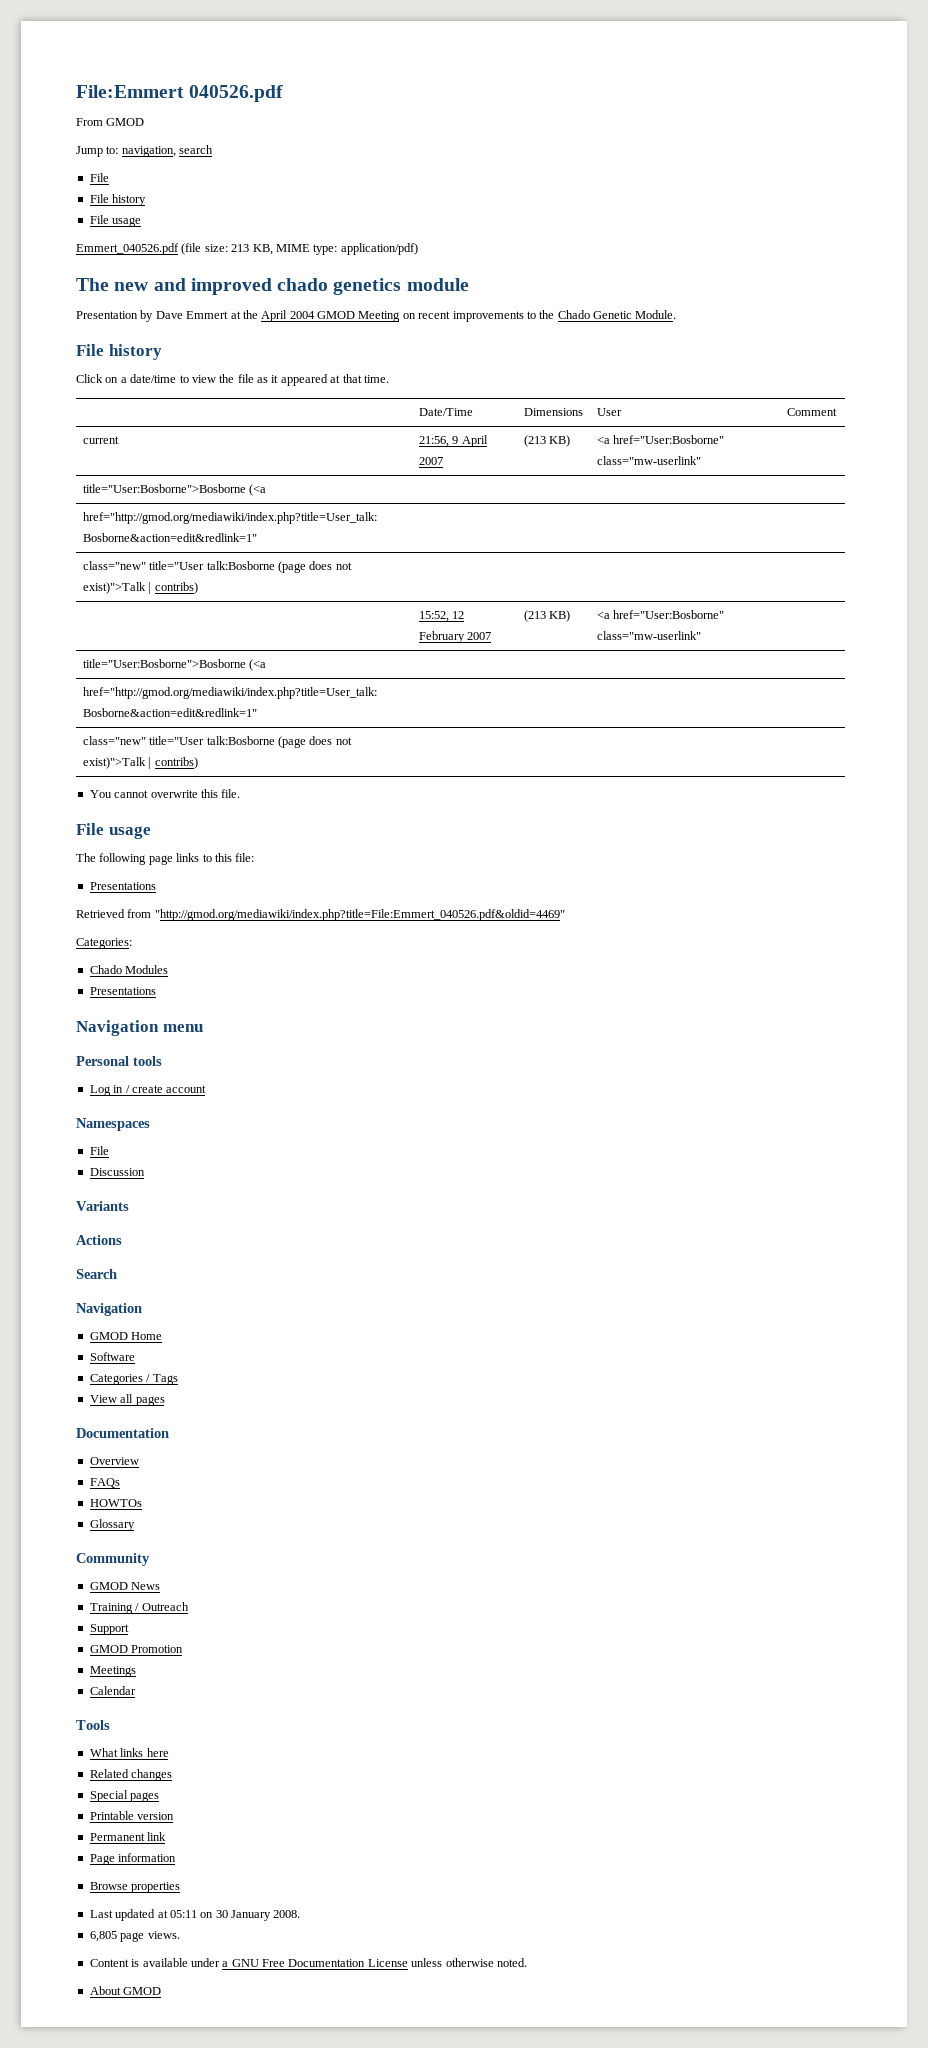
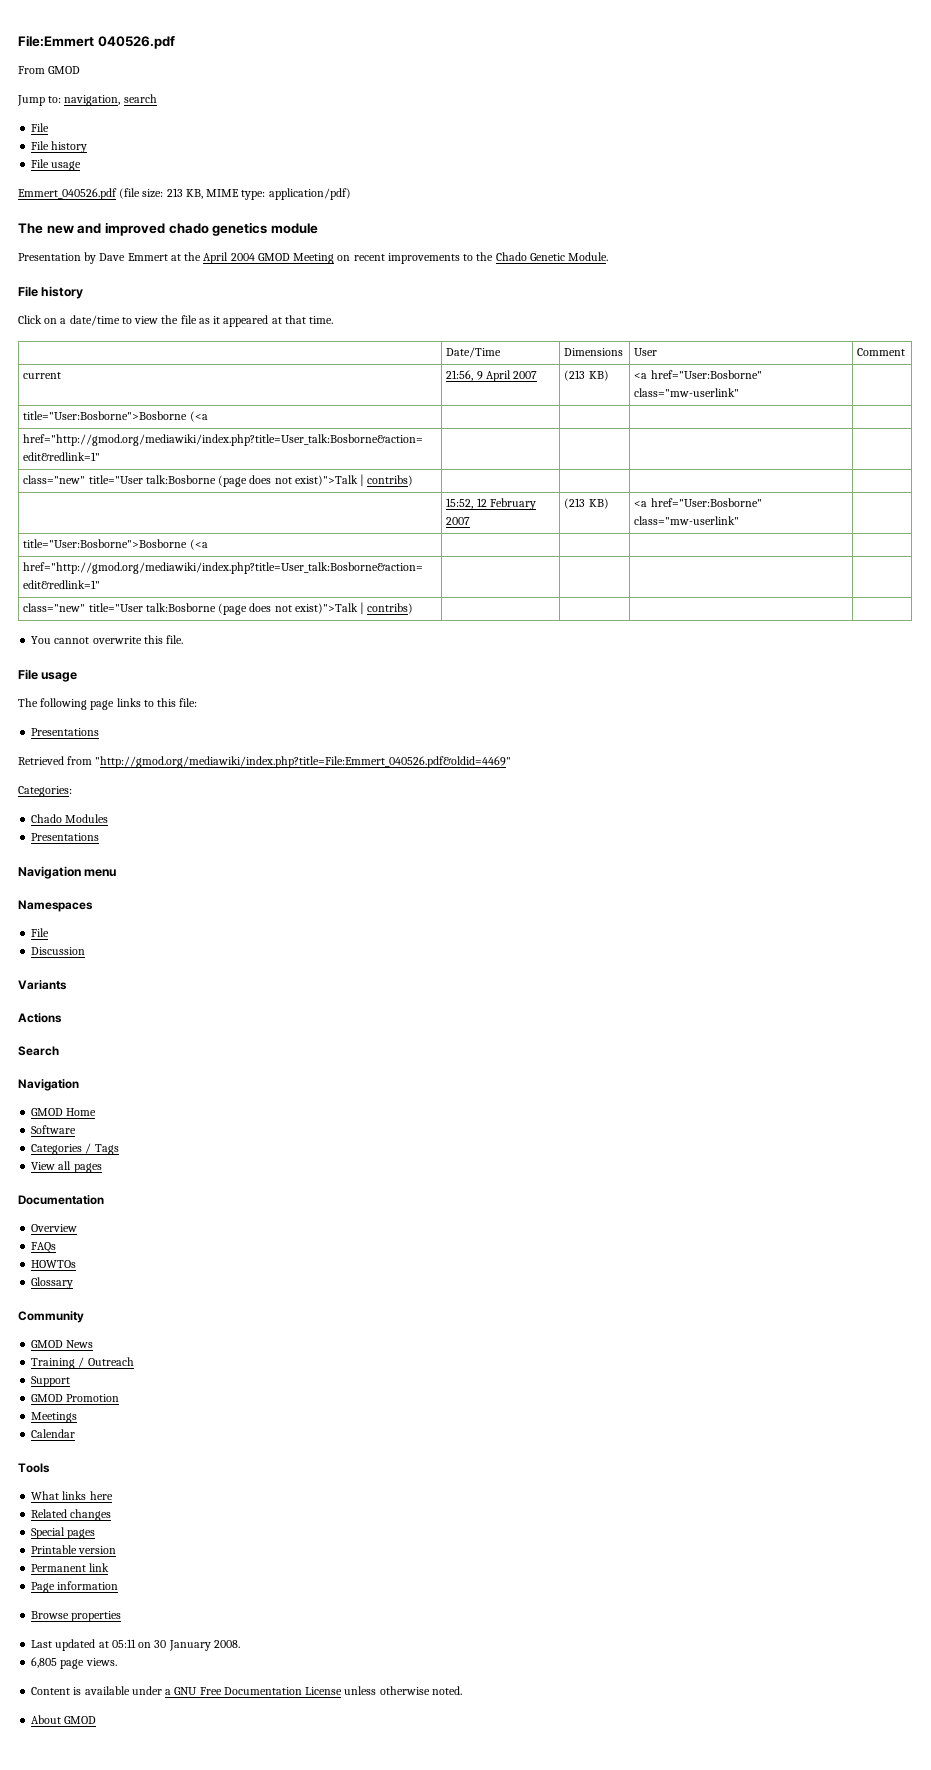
[76,1056,162,1066] [89,1085,207,1096] // Personal tools // Log in / create account -> (117, 873) none

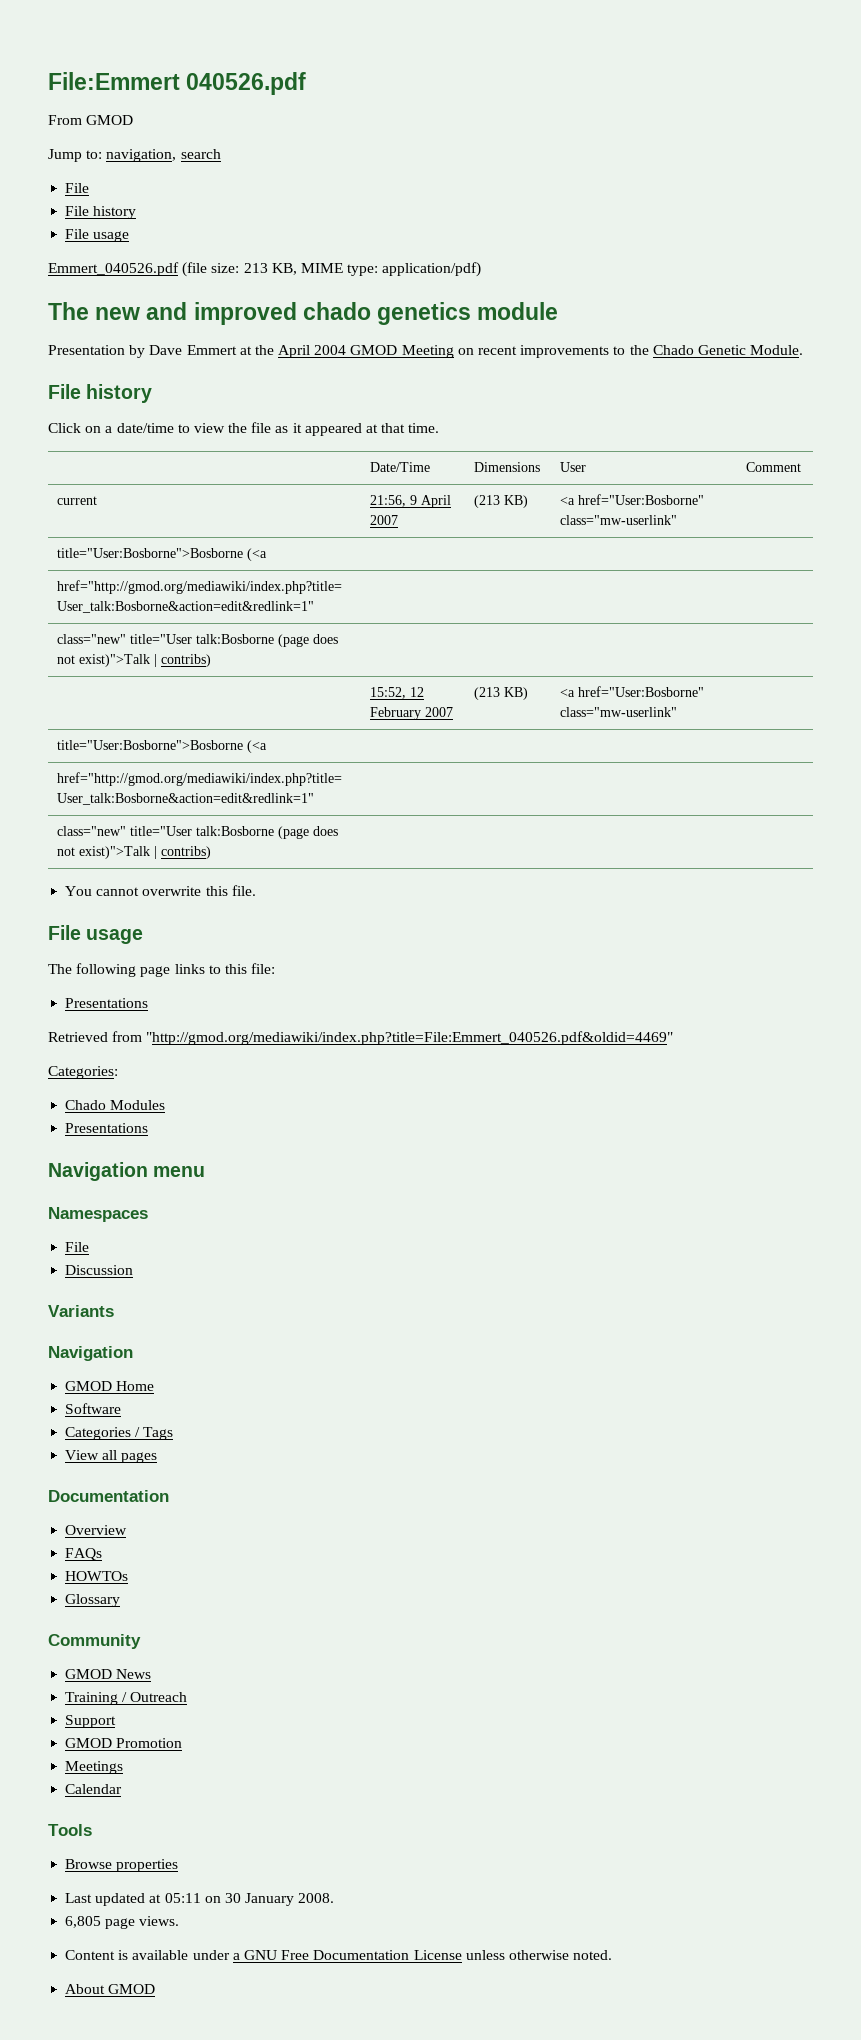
[18,1013,62,1023] [18,1046,59,1056] // Actions // Search -> (114, 1311) none
[31,1491,113,1500] [31,1509,112,1521] [31,1527,96,1539] [31,1545,117,1554] [31,1563,110,1572] [31,1581,119,1593] // What links here // Related changes // Special pages // Printable version // Permanent link // Page information -> (92, 1830) none

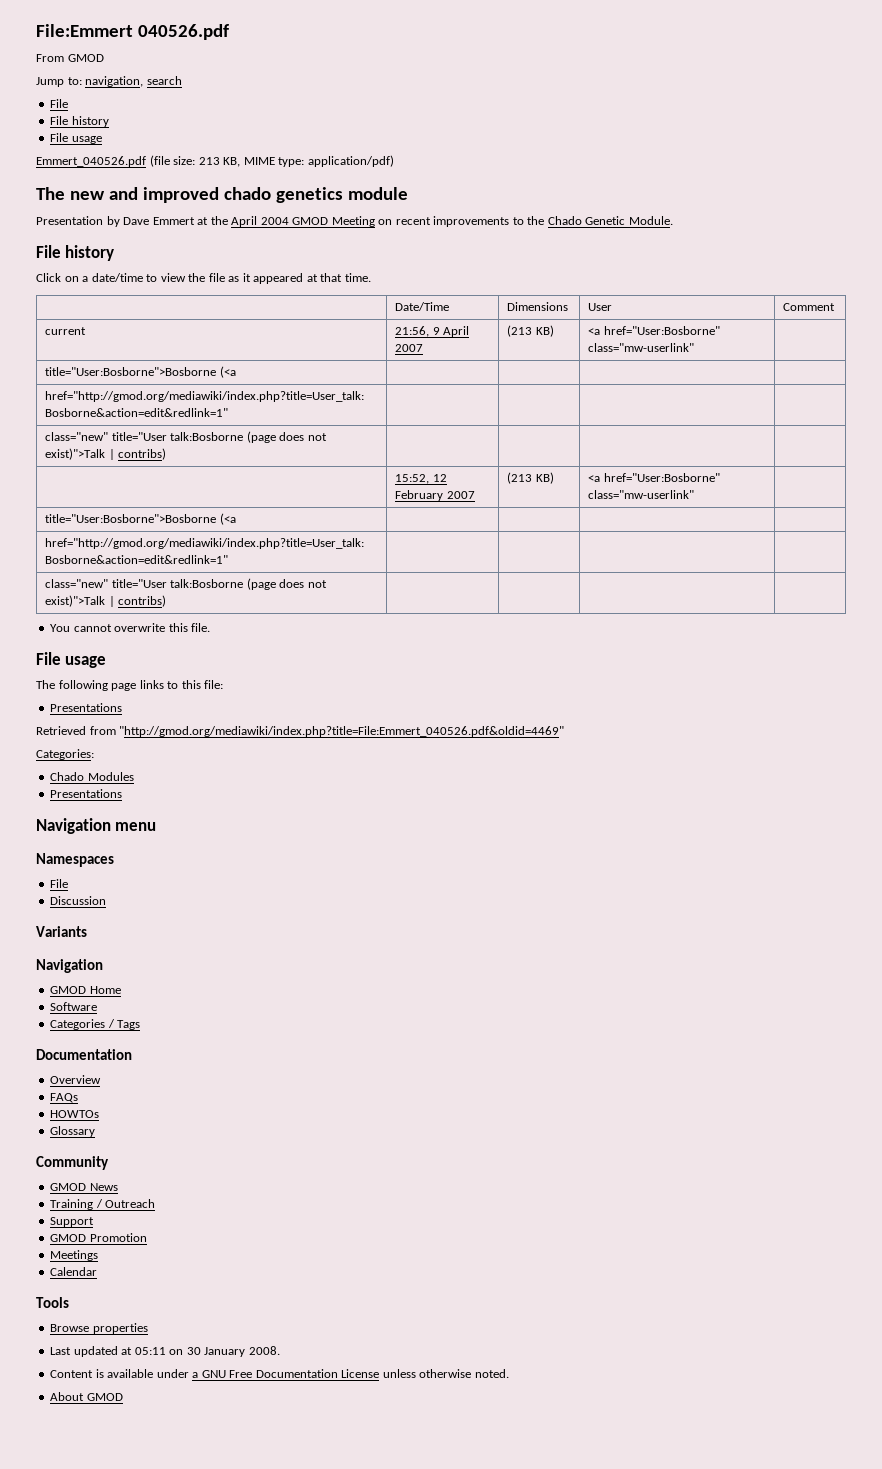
[65,1450,158,1463] // View all pages -> (141, 1025) none
[65,1916,180,1929] // 6,805 page views. -> (280, 1350) none

